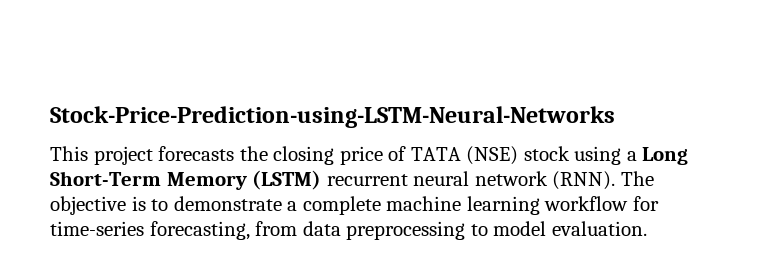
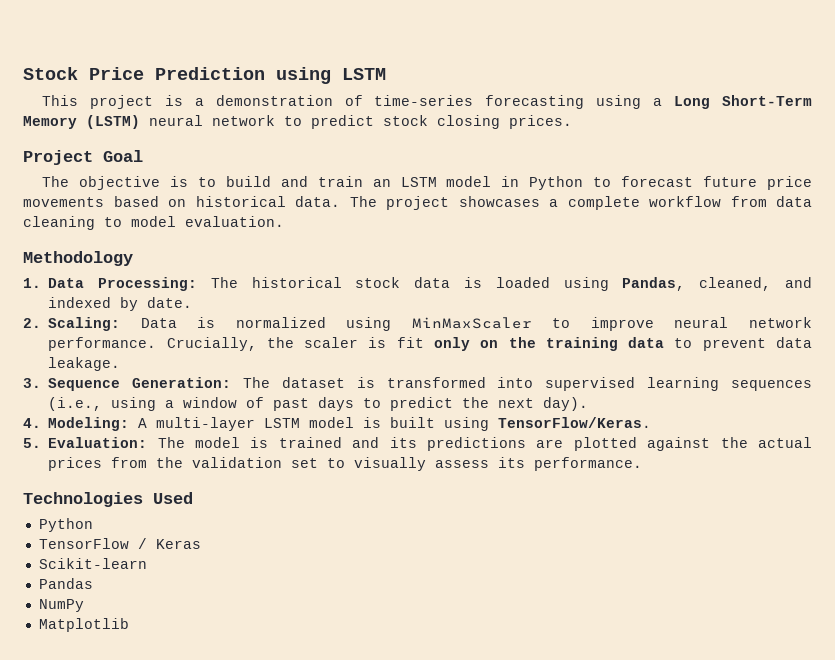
[50,106,615,128] [50,146,570,165] Stock-Price-Prediction-using-LSTM-Neural-Networks // This project forecasts the closing price of TATA (NSE) stock -> [23,67,386,84] [42,95,585,109] Stock Price Prediction using LSTM // This project is a demonstration of time-series forecasting
[326,171,654,190] [50,196,659,215] [50,221,250,240] recurrent neural network (RNN). The objective is to demonstrate a complete machine learning workflow for time-series forecasting, -> [149,115,572,129] [23,150,143,165] [42,176,812,190] [23,196,721,210] neural network to predict stock closing prices. // Project Goal // The objective is to build and train an LSTM model in Python to forecast future price movements based on historical data. The project showcases a complete workflow
[346,221,466,240] preprocessing -> [23,216,95,230] cleaning
(647, 228) none -> [23,251,133,266] [23,277,812,291] [48,297,193,311] [23,317,813,331] [48,337,813,351] [48,357,121,371] [23,377,812,391] [48,397,589,411] [23,417,652,431] [23,437,813,451] [48,457,643,471] [23,492,193,507] [38,518,93,532] [38,538,201,549] [38,558,147,569] [38,578,93,589] [38,599,84,612] [38,618,129,632] // Methodology // 1. Data Processing: The historical stock data is loaded using Pandas, cleaned, and indexed by date. // 2. Scaling: Data is normalized using MinMaxScaler to improve neural network performance. Crucially, the scaler is fit only on the training data to prevent data leakage. // 3. Sequence Generation: The dataset is transformed into supervised learning sequences (i.e., using a window of past days to predict the next day). // 4. Modeling: A multi-layer LSTM model is built using TensorFlow/Keras. // 5. Evaluation: The model is trained and its predictions are plotted against the actual prices from the validation set to visually assess its performance. // Technologies Used // Python // TensorFlow / Keras // Scikit-learn // Pandas // NumPy // Matplotlib

